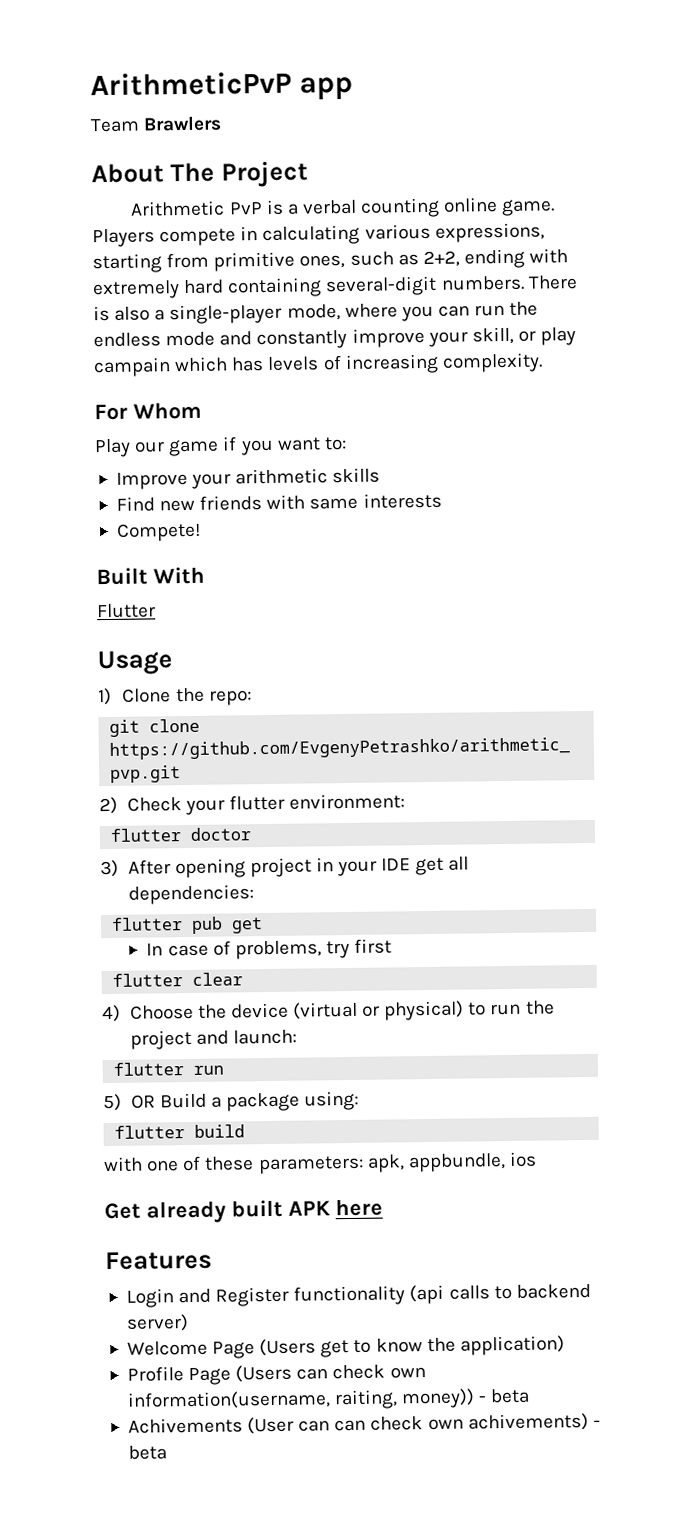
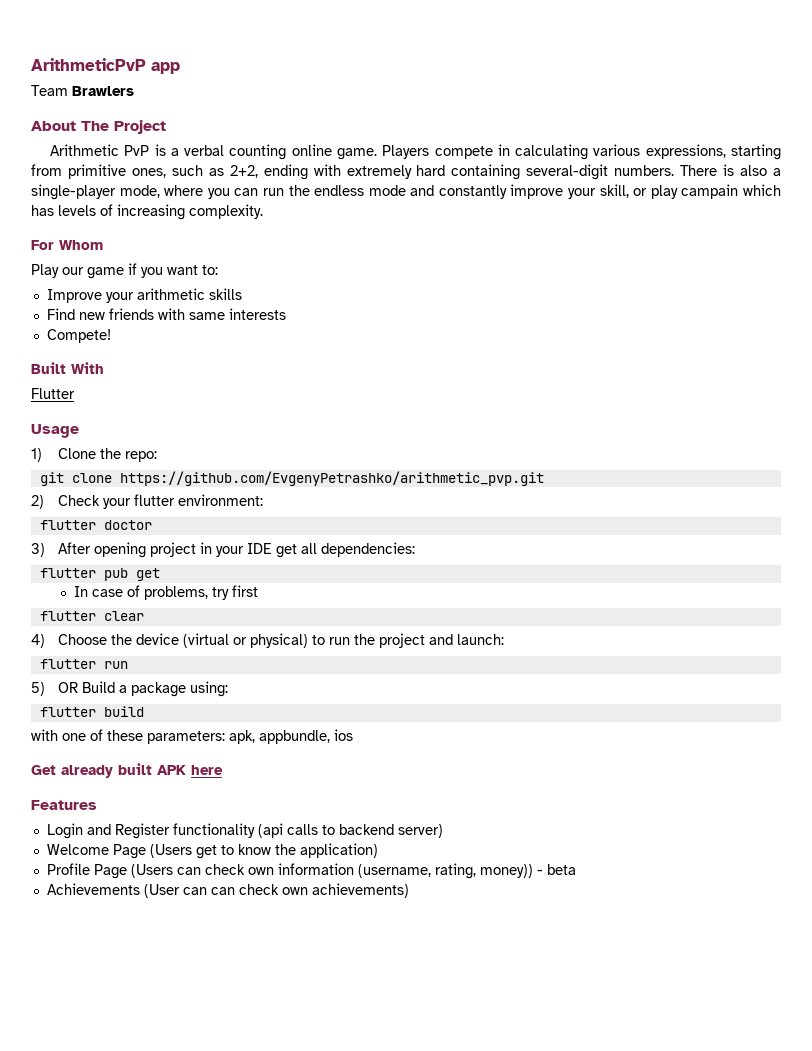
[126,1389,399,1410] information(username, raiting, -> [277,863,476,879] information (username, rating,
[127,1417,243,1434] Achivements -> [46,883,140,895] Achievements
[467,1413,601,1432] [127,1445,167,1460] achivements) - beta -> [311,883,409,898] achievements)

